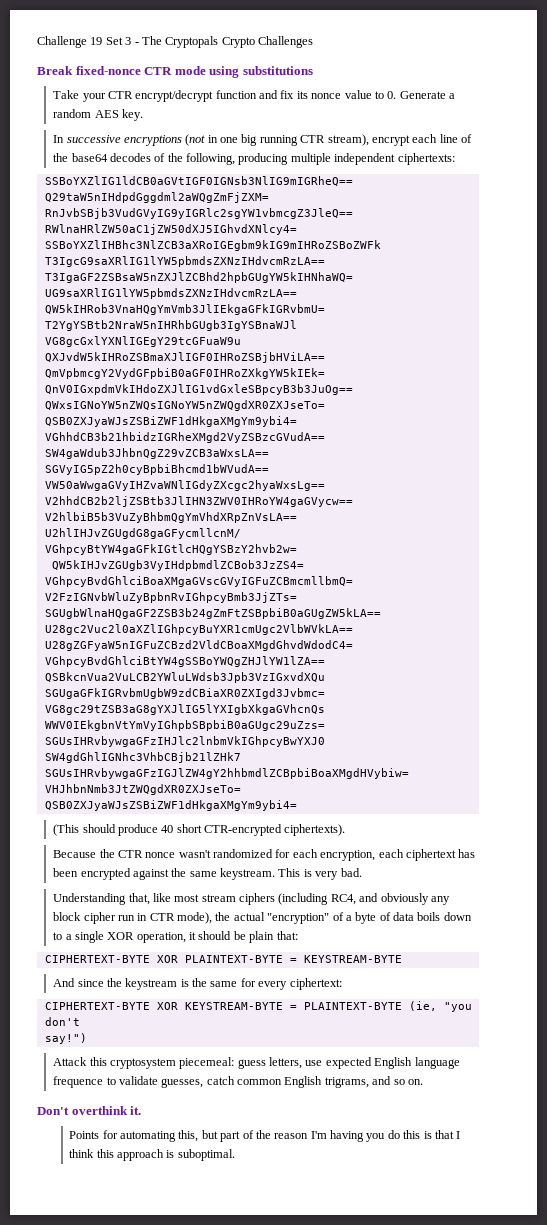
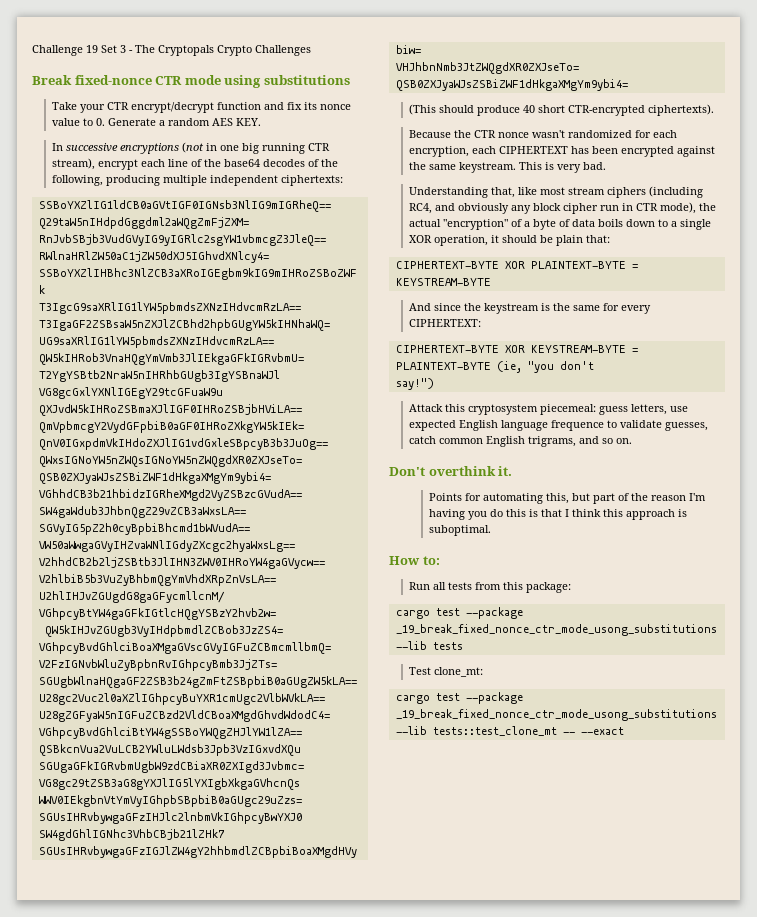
[121,109,143,121] key. -> [236,118,262,126] KEY.
[405,849,456,861] ciphertext -> [499,146,569,154] CIPHERTEXT
[289,978,342,990] ciphertext: -> [409,319,482,327] CIPHERTEXT:
(235, 1155) none -> [389,556,440,565] [409,582,572,593] [395,607,523,619] [395,624,717,636] [395,641,463,650] [409,667,484,677] [395,692,523,704] [395,709,717,721] [395,726,624,736] // How to: // Run all tests from this package: // cargo test --package _19_break_fixed_nonce_ctr_mode_usong_substitutions --lib tests // Test clone_mt: // cargo test --package _19_break_fixed_nonce_ctr_mode_usong_substitutions --lib tests::test_clone_mt -- --exact

